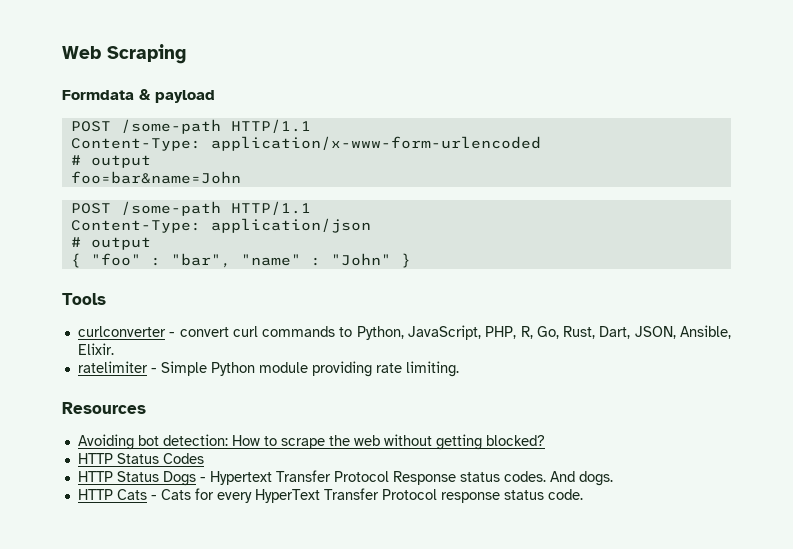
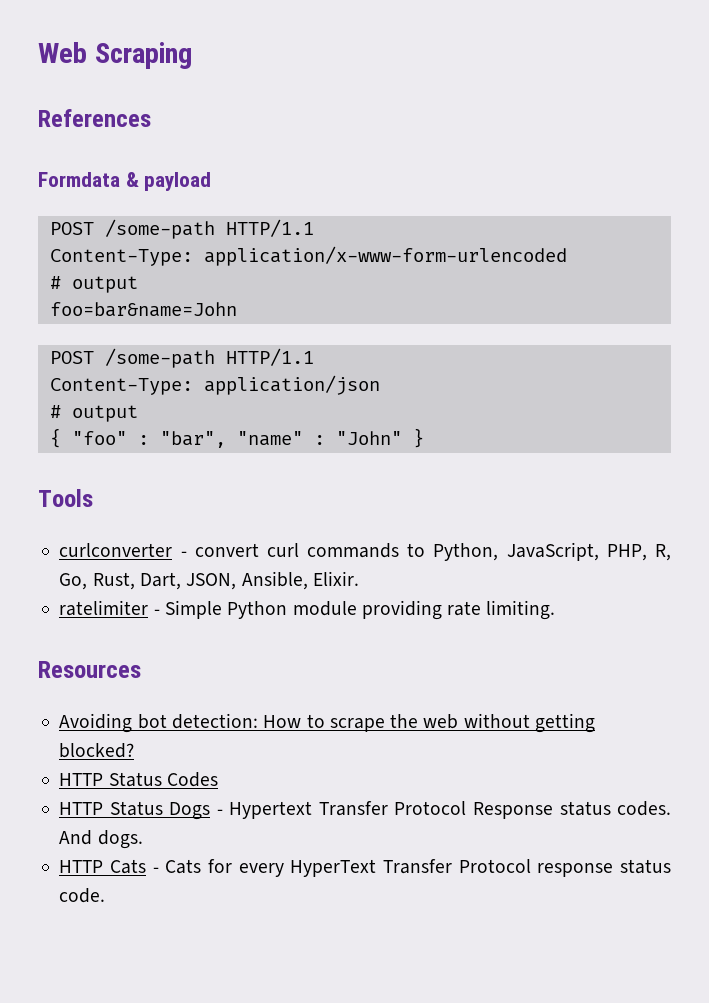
(186, 54) none -> [38,109,151,127] // References

